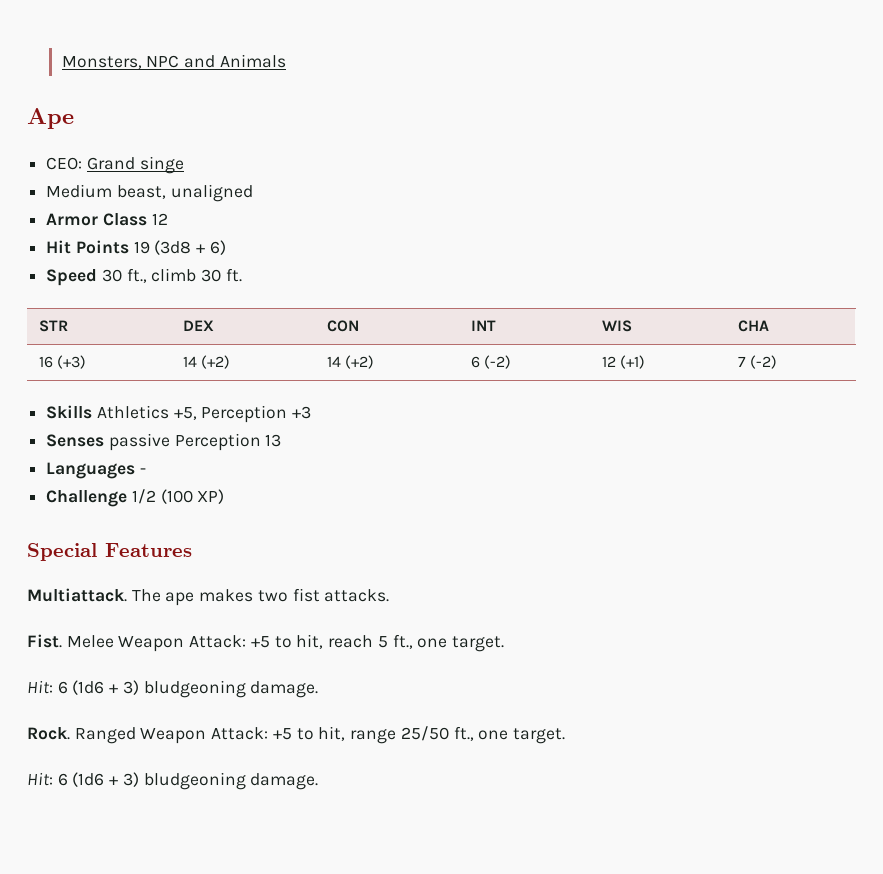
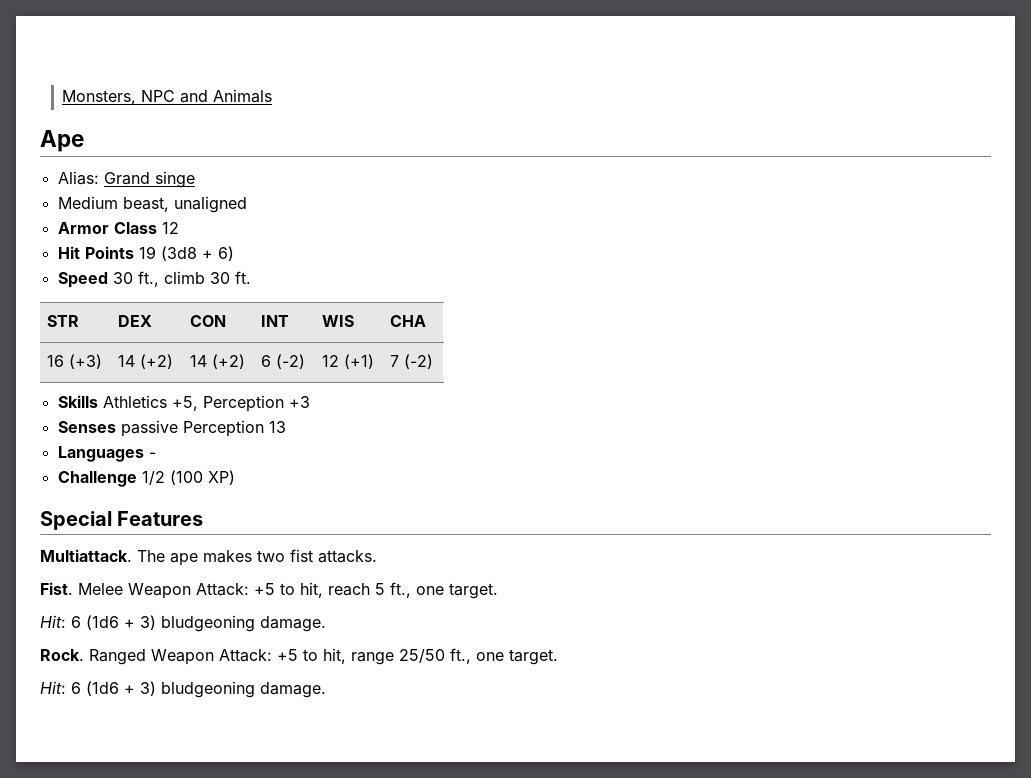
[46,157,83,170] CEO: -> [57,171,99,185] Alias:

